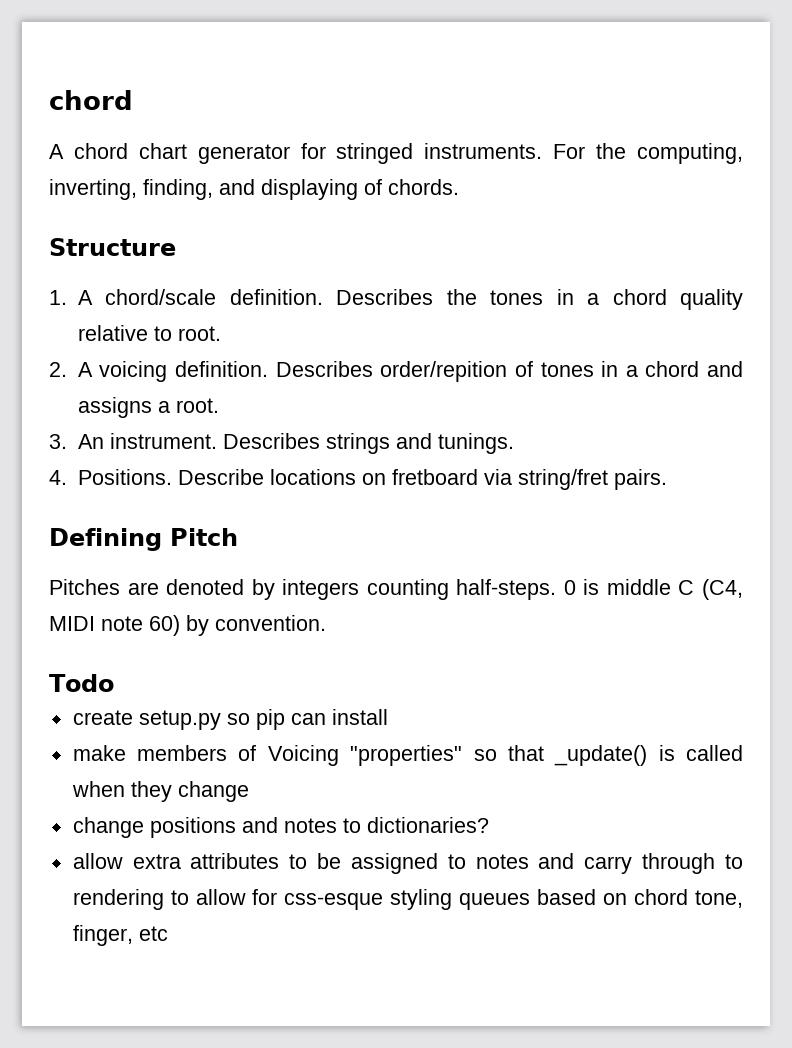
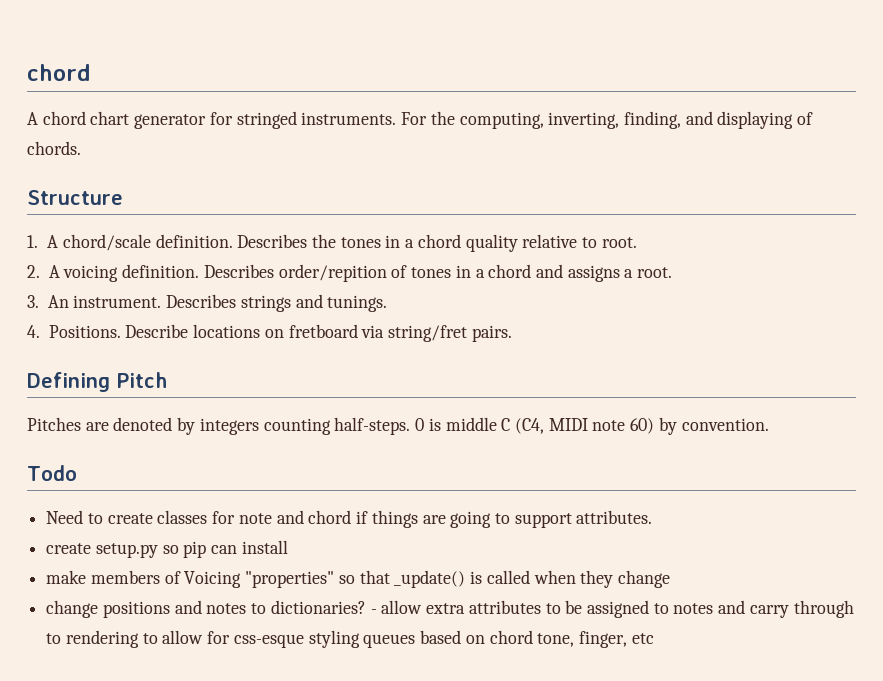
(114, 683) none -> [46,510,653,528] // Need to create classes for note and chord if things are going to support attributes.
(489, 825) // -> [370,609,377,614] -

